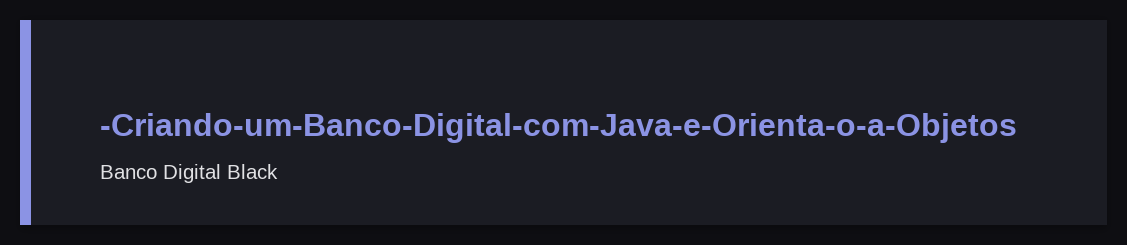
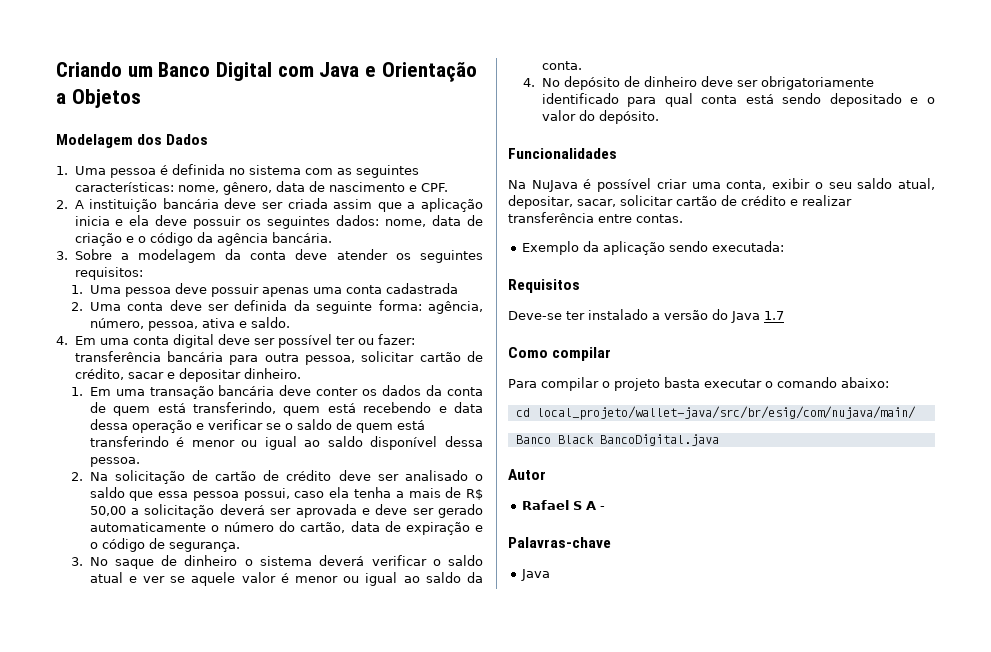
[100,113,1017,143] [100,164,278,183] -Criando-um-Banco-Digital-com-Java-e-Orienta-o-a-Objetos // Banco Digital Black -> [56,62,477,82] [56,89,141,108] [56,134,209,148] [56,164,419,178] [74,181,449,195] [56,198,483,212] [74,215,483,229] [74,232,332,246] [56,249,483,263] [74,267,143,280] [71,283,458,297] [71,300,483,314] [89,317,290,331] [56,334,415,348] [74,351,483,365] [74,368,301,382] [71,385,484,399] [89,402,483,416] [89,419,425,433] [89,436,483,450] [89,457,140,467] [71,470,484,484] [89,487,483,501] [89,504,484,518] [89,521,483,535] [89,538,240,552] [71,555,483,569] [89,572,483,586] [541,61,582,70] [523,76,874,90] [541,93,935,107] [541,110,659,124] [508,148,617,159] [508,178,936,192] [508,195,852,209] [508,212,683,223] [522,241,785,255] [508,279,580,293] [508,309,784,323] [508,347,612,361] [508,377,889,391] [515,406,916,420] [515,434,719,446] [508,469,546,480] [522,500,606,510] [508,537,611,548] [521,569,551,581] Criando um Banco Digital com Java e Orientação a Objetos // Modelagem dos Dados // 1. Uma pessoa é definida no sistema com as seguintes características: nome, gênero, data de nascimento e CPF. // 2. A instituição bancária deve ser criada assim que a aplicação inicia e ela deve possuir os seguintes dados: nome, data de criação e o código da agência bancária. // 3. Sobre a modelagem da conta deve atender os seguintes requisitos: // 1. Uma pessoa deve possuir apenas uma conta cadastrada // 2. Uma conta deve ser definida da seguinte forma: agência, número, pessoa, ativa e saldo. // 4. Em uma conta digital deve ser possível ter ou fazer: transferência bancária para outra pessoa, solicitar cartão de crédito, sacar e depositar dinheiro. // 1. Em uma transação bancária deve conter os dados da conta de quem está transferindo, quem está recebendo e data dessa operação e verificar se o saldo de quem está transferindo é menor ou igual ao saldo disponível dessa pessoa. // 2. Na solicitação de cartão de crédito deve ser analisado o saldo que essa pessoa possui, caso ela tenha a mais de R$ 50,00 a solicitação deverá ser aprovada e deve ser gerado automaticamente o número do cartão, data de expiração e o código de segurança. // 3. No saque de dinheiro o sistema deverá verificar o saldo atual e ver se aquele valor é menor ou igual ao saldo da conta. // 4. No depósito de dinheiro deve ser obrigatoriamente identificado para qual conta está sendo depositado e o valor do depósito. // Funcionalidades // Na NuJava é possível criar uma conta, exibir o seu saldo atual, depositar, sacar, solicitar cartão de crédito e realizar transferência entre contas. // Exemplo da aplicação sendo executada: // Requisitos // Deve-se ter instalado a versão do Java 1.7 // Como compilar // Para compilar o projeto basta executar o comando abaixo: // cd local_projeto/wallet-java/src/br/esig/com/nujava/main/ // Banco Black BancoDigital.java // Autor // Rafael S A - // Palavras-chave // Java

